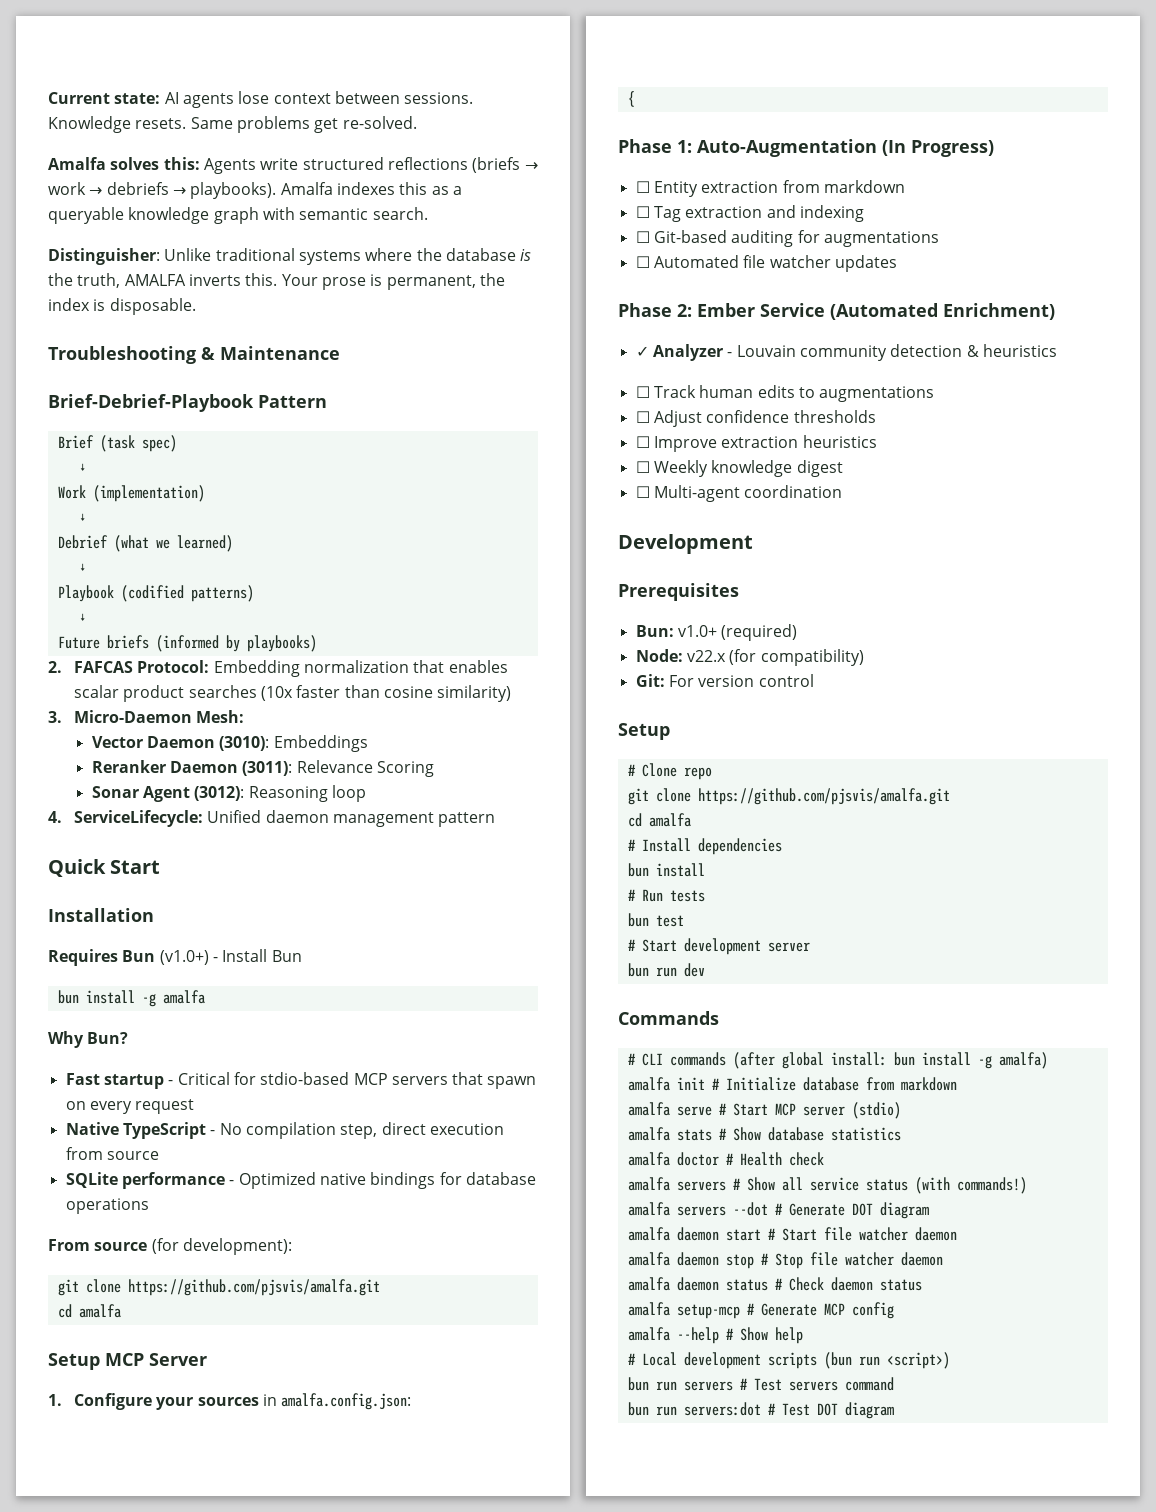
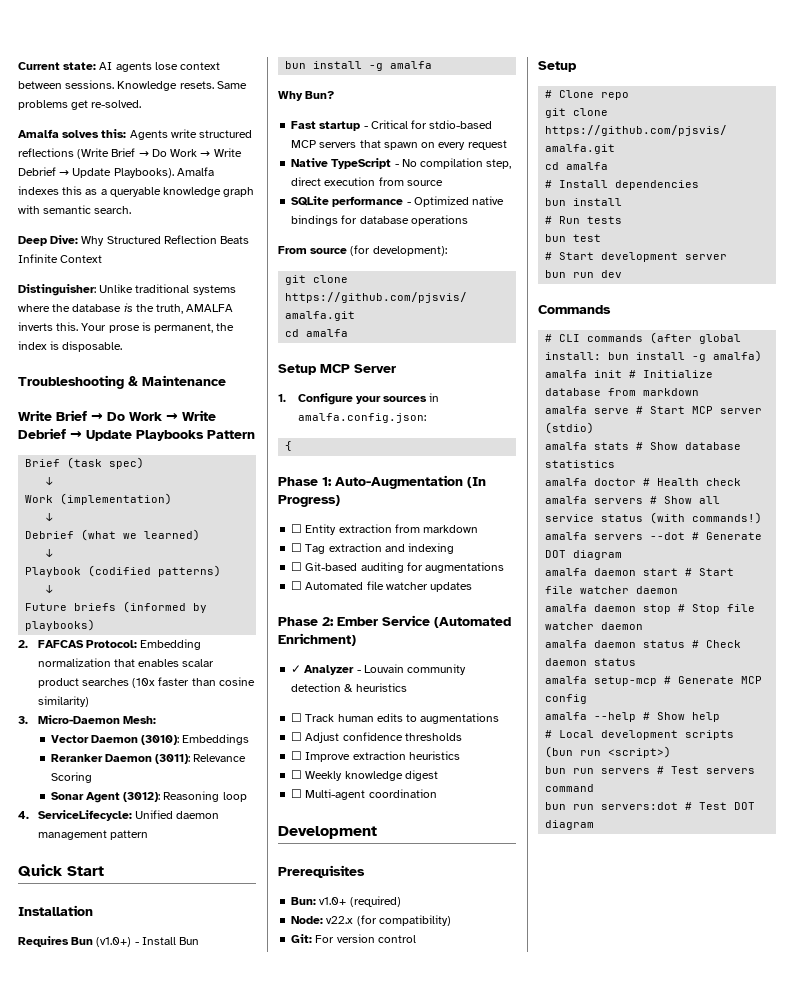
[472,157,538,173] [48,182,277,199] (briefs → work → debriefs → playbooks). -> [77,148,242,159] [18,167,174,178] (Write Brief → Do Work → Write Debrief → Update Playbooks).
(428, 213) none -> [18,235,250,246] [18,254,103,263] // Deep Dive: Why Structured Reflection Beats Infinite Context
[48,394,254,412] Brief-Debrief-Playbook -> [18,410,216,421] [18,428,204,441] Write Brief → Do Work → Write Debrief → Update Playbooks

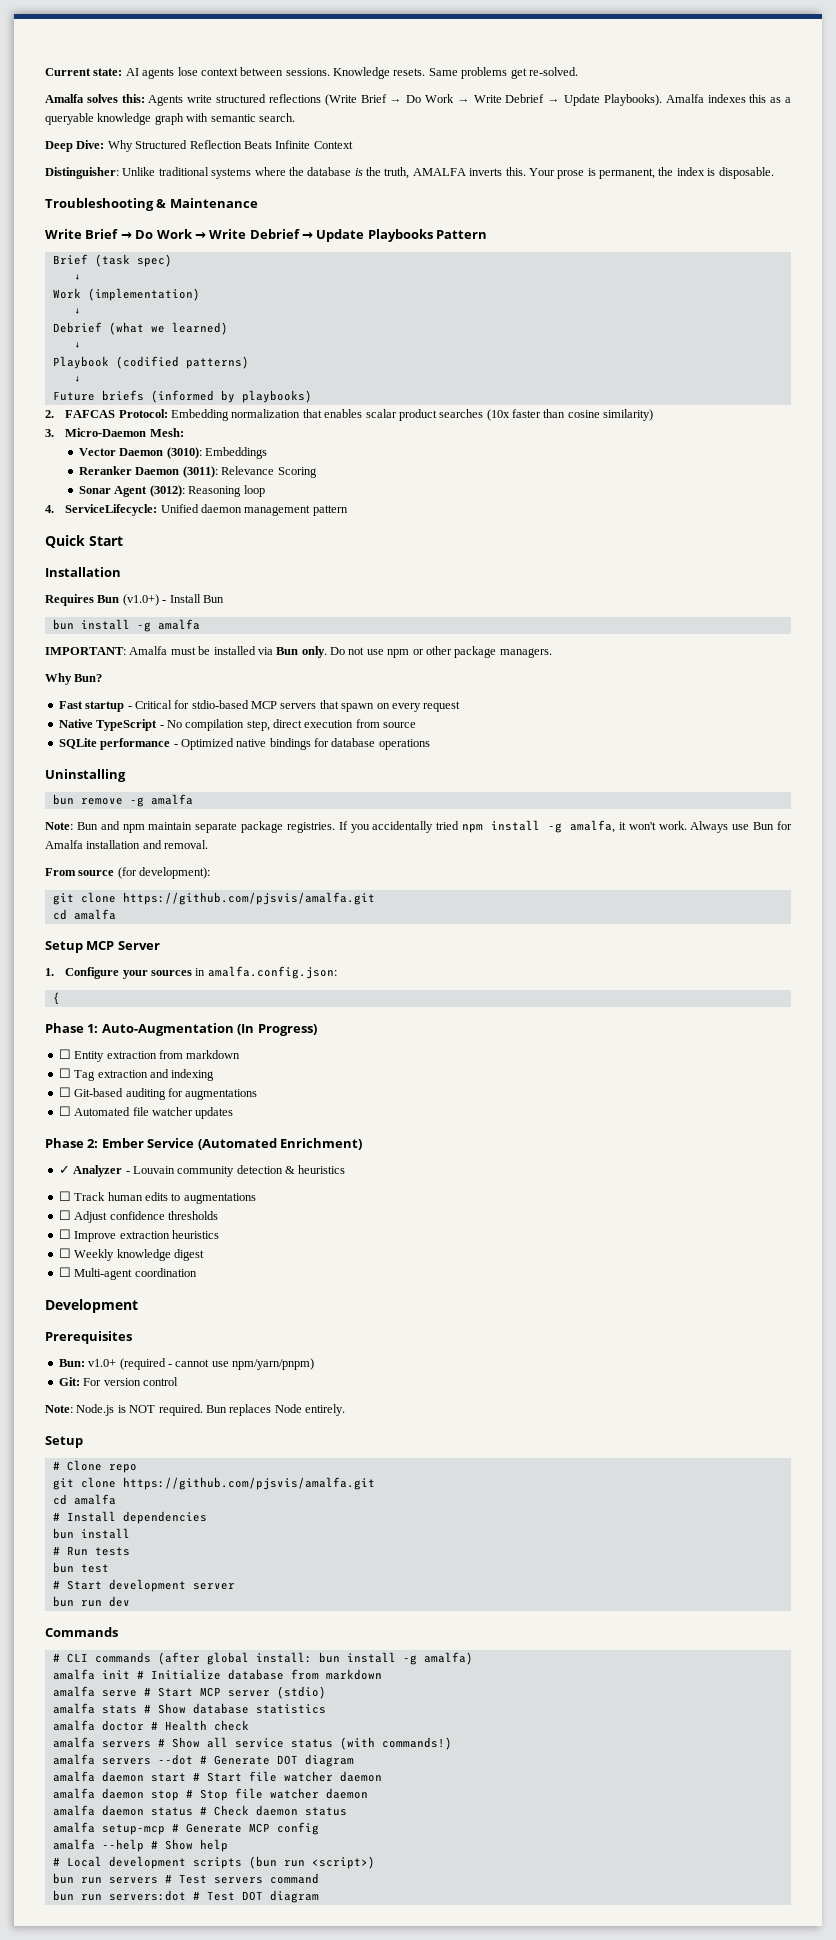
(433, 65) none -> [45,646,552,658] // IMPORTANT: Amalfa must be installed via Bun only. Do not use npm or other package managers.
(468, 220) none -> [45,769,126,782] [52,794,193,807] [45,820,792,833] [45,840,209,849] // Uninstalling // bun remove -g amalfa // Note: Bun and npm maintain separate package registries. If you accidentally tried npm install -g amalfa, it won't work. Always use Bun for Amalfa installation and removal.
[349,896,401,907] [291,915,451,926] (required) // Node: v22.x (for compatibility) -> [119,1358,314,1370] (required - cannot use npm/yarn/pnpm)
(416, 939) none -> [45,1404,345,1416] // Note: Node.js is NOT required. Bun replaces Node entirely.

